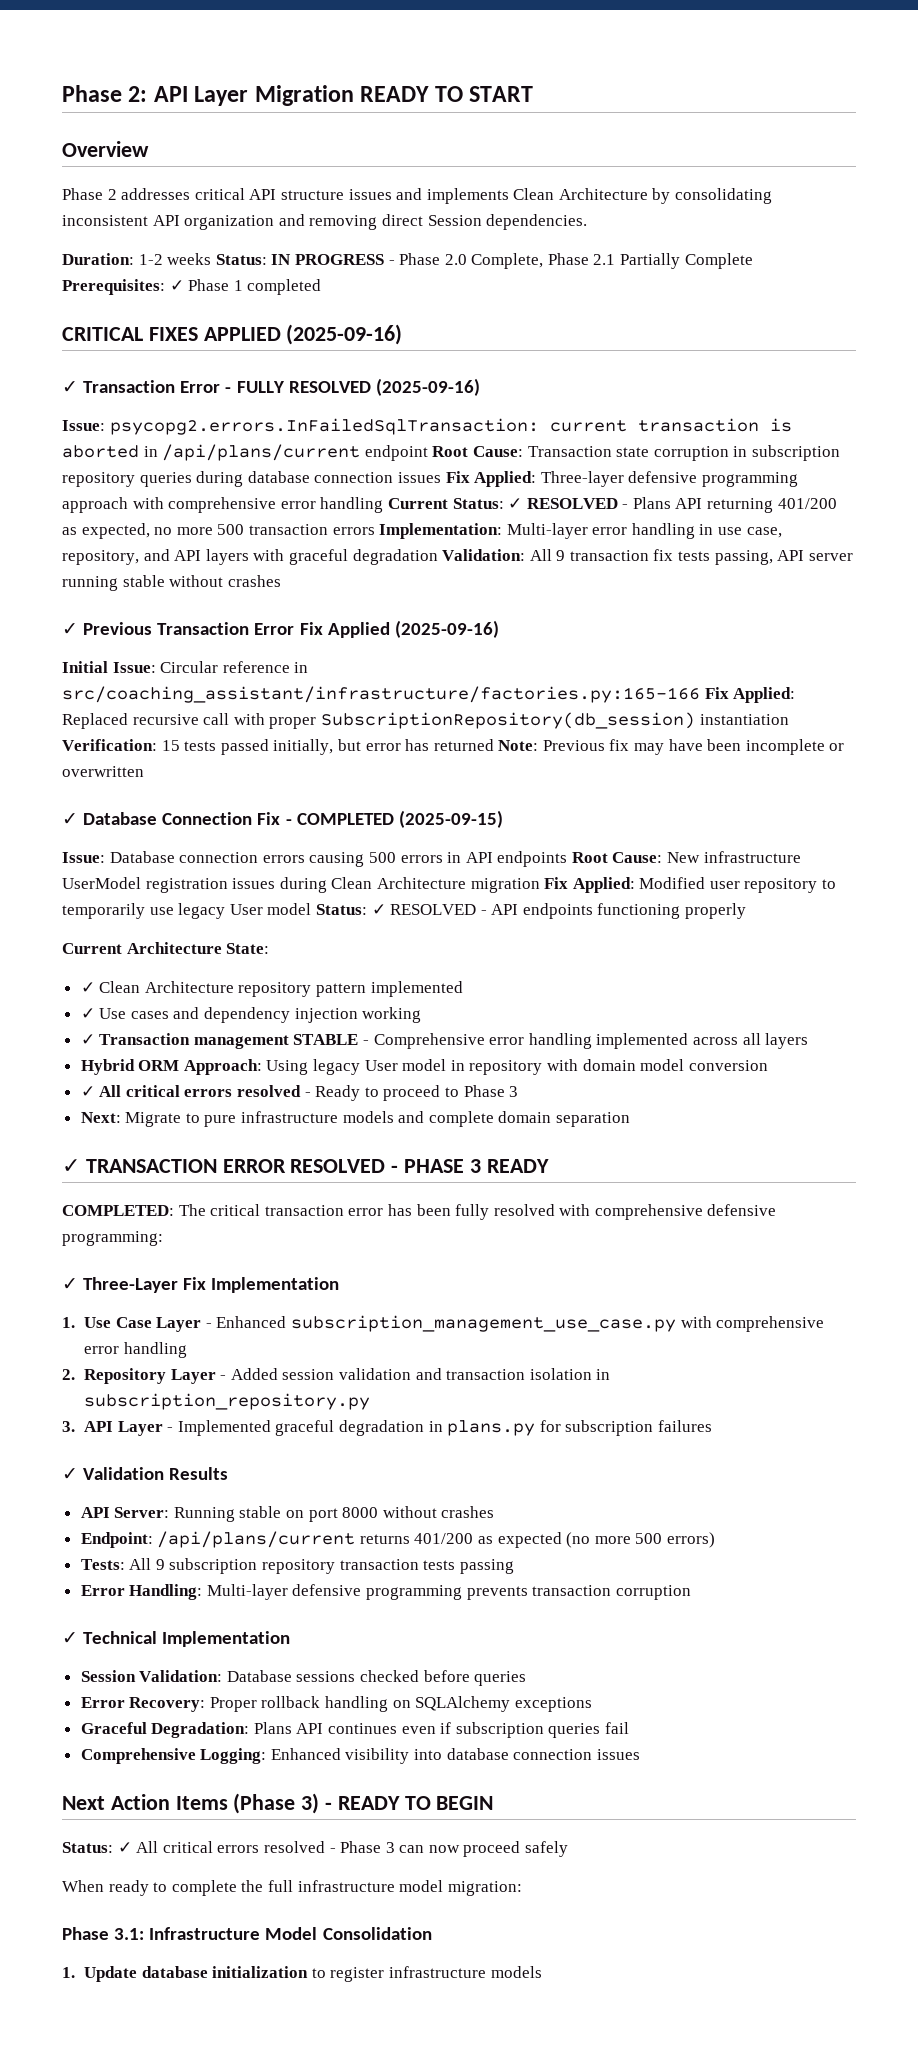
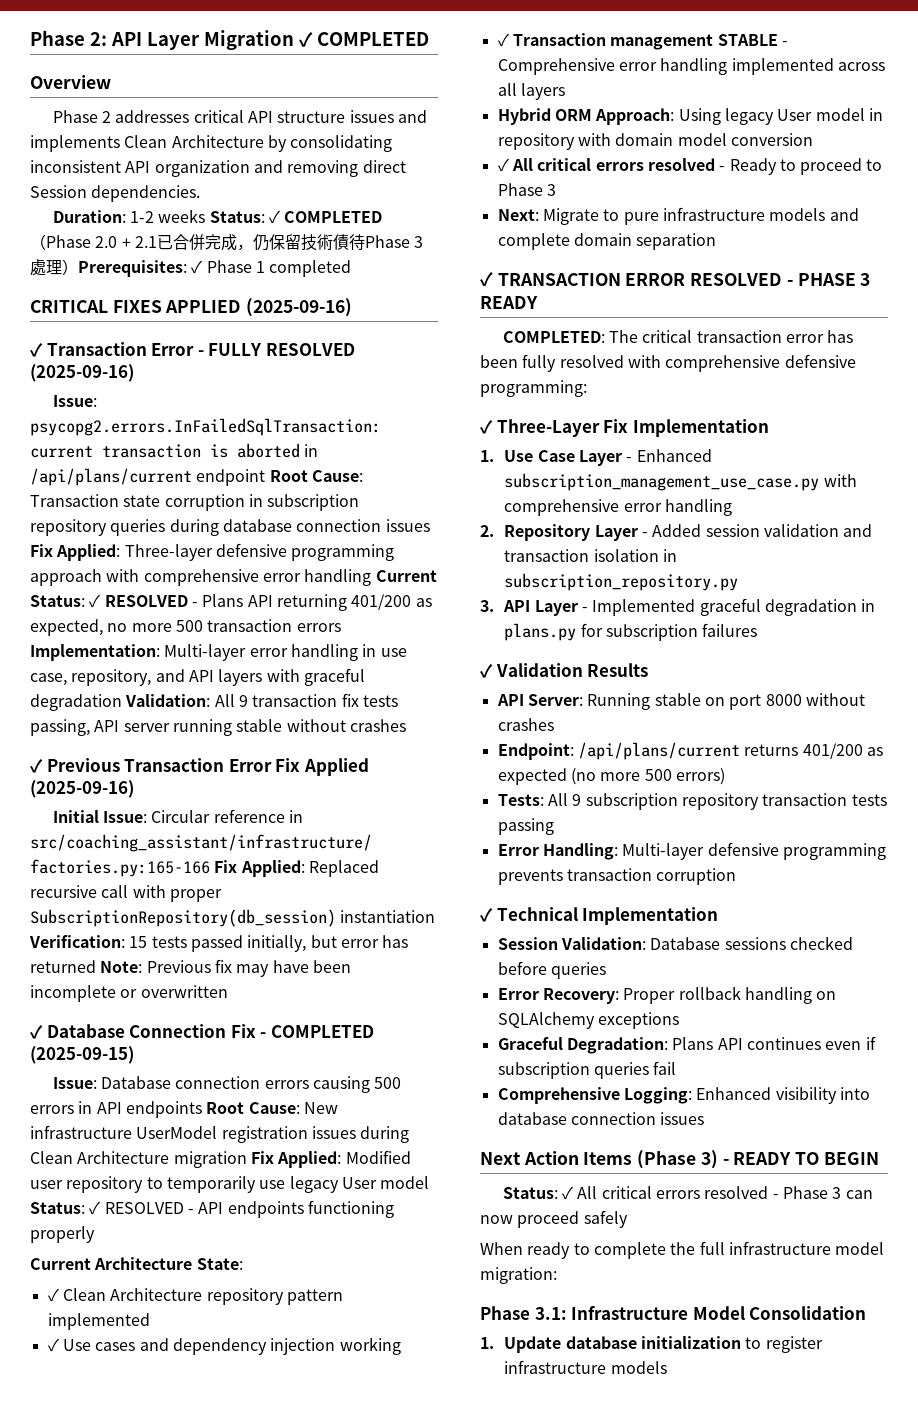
[360,86,534,102] READY TO START -> [298,32,429,47] ✓ COMPLETED
[271,253,753,269] IN PROGRESS - Phase 2.0 Complete, Phase 2.1 Partially Complete -> [269,210,383,224] [30,234,424,251] [30,259,78,276] ✓ COMPLETED（Phase 2.0 + 2.1已合併完成，仍保留技術債待Phase 3處理）

